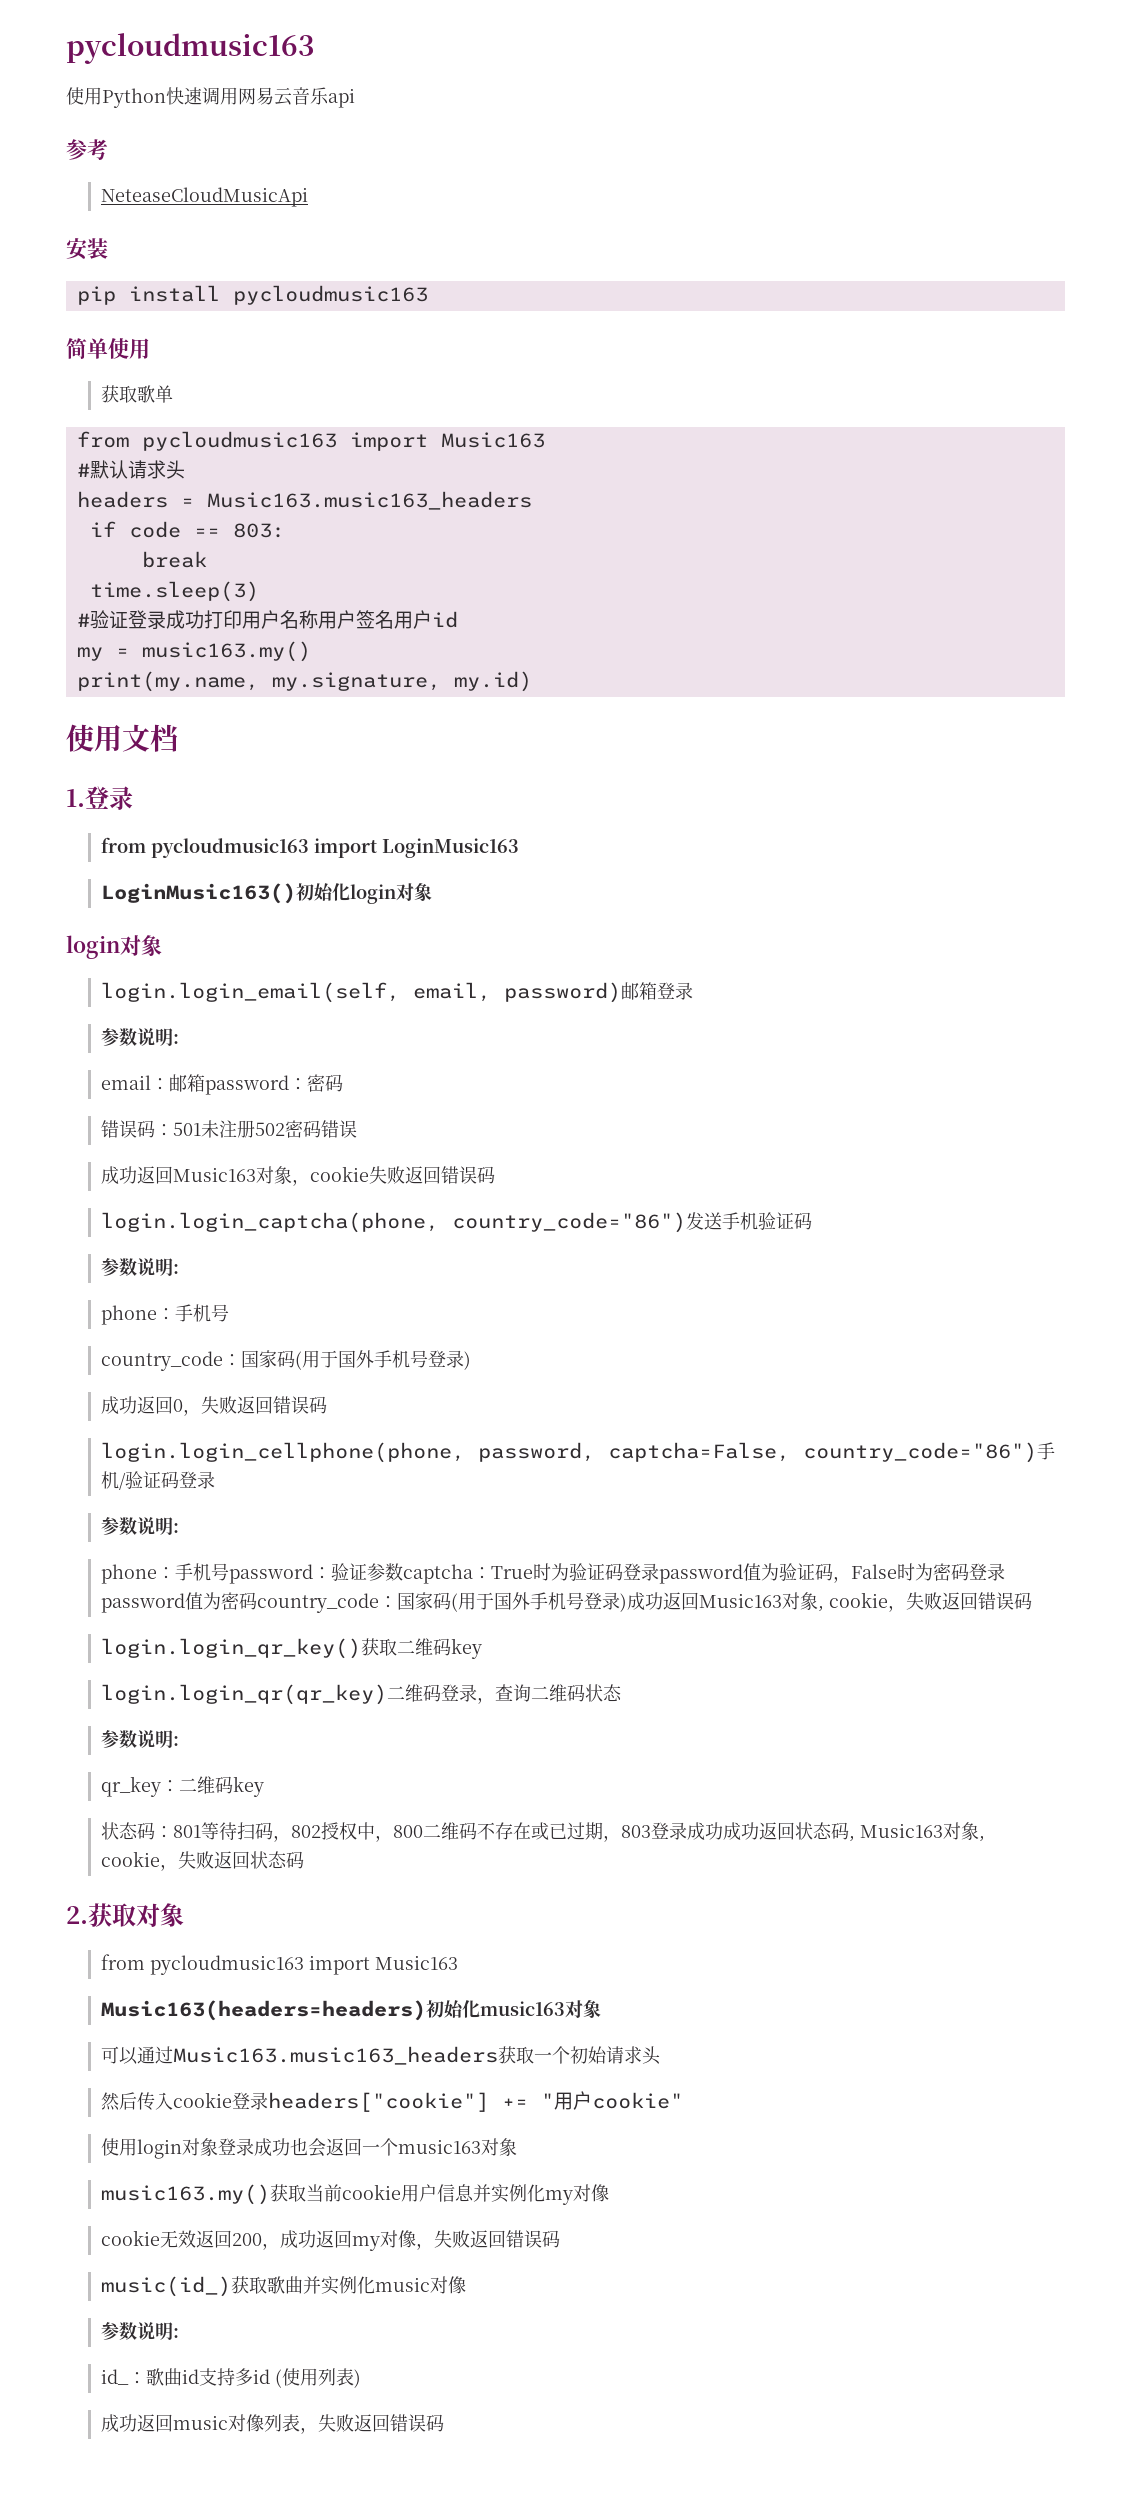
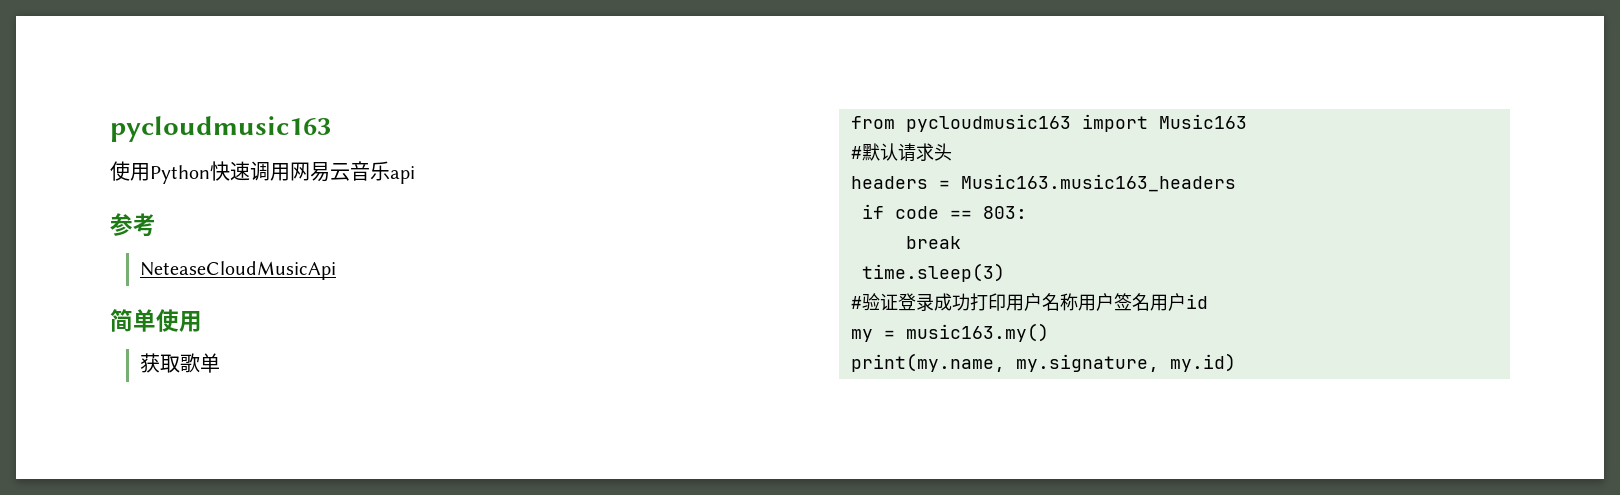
[66,238,108,260] [76,285,428,305] // 安装 // pip install pycloudmusic163 -> (337, 270) none
[66,724,178,752] [66,786,133,810] [100,837,519,858] [100,883,432,904] [66,935,162,959] [100,982,693,1003] [100,1028,179,1046] [100,1074,343,1095] [100,1120,357,1138] [100,1166,495,1186] [100,1212,812,1233] [100,1258,179,1276] [100,1304,229,1325] [100,1350,471,1371] [100,1396,327,1416] [100,1442,1055,1463] [100,1471,215,1490] [100,1517,179,1535] [100,1563,1005,1584] [100,1592,1032,1613] [100,1638,482,1659] [100,1684,622,1705] [100,1730,179,1748] [100,1776,264,1797] [100,1822,985,1842] [100,1851,304,1871] [66,1903,184,1927] [100,1954,458,1975] [100,2000,601,2021] [100,2046,661,2065] [100,2091,683,2112] [100,2138,517,2159] [100,2184,609,2205] [100,2230,560,2251] [100,2276,466,2297] [100,2322,179,2340] [100,2368,361,2388] [100,2414,444,2434] // 使用文档 // 1.登录 // from pycloudmusic163 import LoginMusic163 // LoginMusic163()初始化login对象 // login对象 // login.login_email(self, email, password)邮箱登录 // 参数说明: // email：邮箱password：密码 // 错误码：501未注册502密码错误 // 成功返回Music163对象，cookie失败返回错误码 // login.login_captcha(phone, country_code="86")发送手机验证码 // 参数说明: // phone：手机号 // country_code：国家码(用于国外手机号登录) // 成功返回0，失败返回错误码 // login.login_cellphone(phone, password, captcha=False, country_code="86")手机/验证码登录 // 参数说明: // phone：手机号password：验证参数captcha：True时为验证码登录password值为验证码，False时为密码登录password值为密码country_code：国家码(用于国外手机号登录)成功返回Music163对象, cookie，失败返回错误码 // login.login_qr_key()获取二维码key // login.login_qr(qr_key)二维码登录，查询二维码状态 // 参数说明: // qr_key：二维码key // 状态码：801等待扫码，802授权中，800二维码不存在或已过期，803登录成功成功返回状态码, Music163对象, cookie，失败返回状态码 // 2.获取对象 // from pycloudmusic163 import Music163 // Music163(headers=headers)初始化music163对象 // 可以通过Music163.music163_headers获取一个初始请求头 // 然后传入cookie登录headers["cookie"] += "用户cookie" // 使用login对象登录成功也会返回一个music163对象 // music163.my()获取当前cookie用户信息并实例化my对像 // cookie无效返回200，成功返回my对像，失败返回错误码 // music(id_)获取歌曲并实例化music对像 // 参数说明: // id_：歌曲id支持多id (使用列表) // 成功返回music对像列表，失败返回错误码 -> (1236, 362) none

